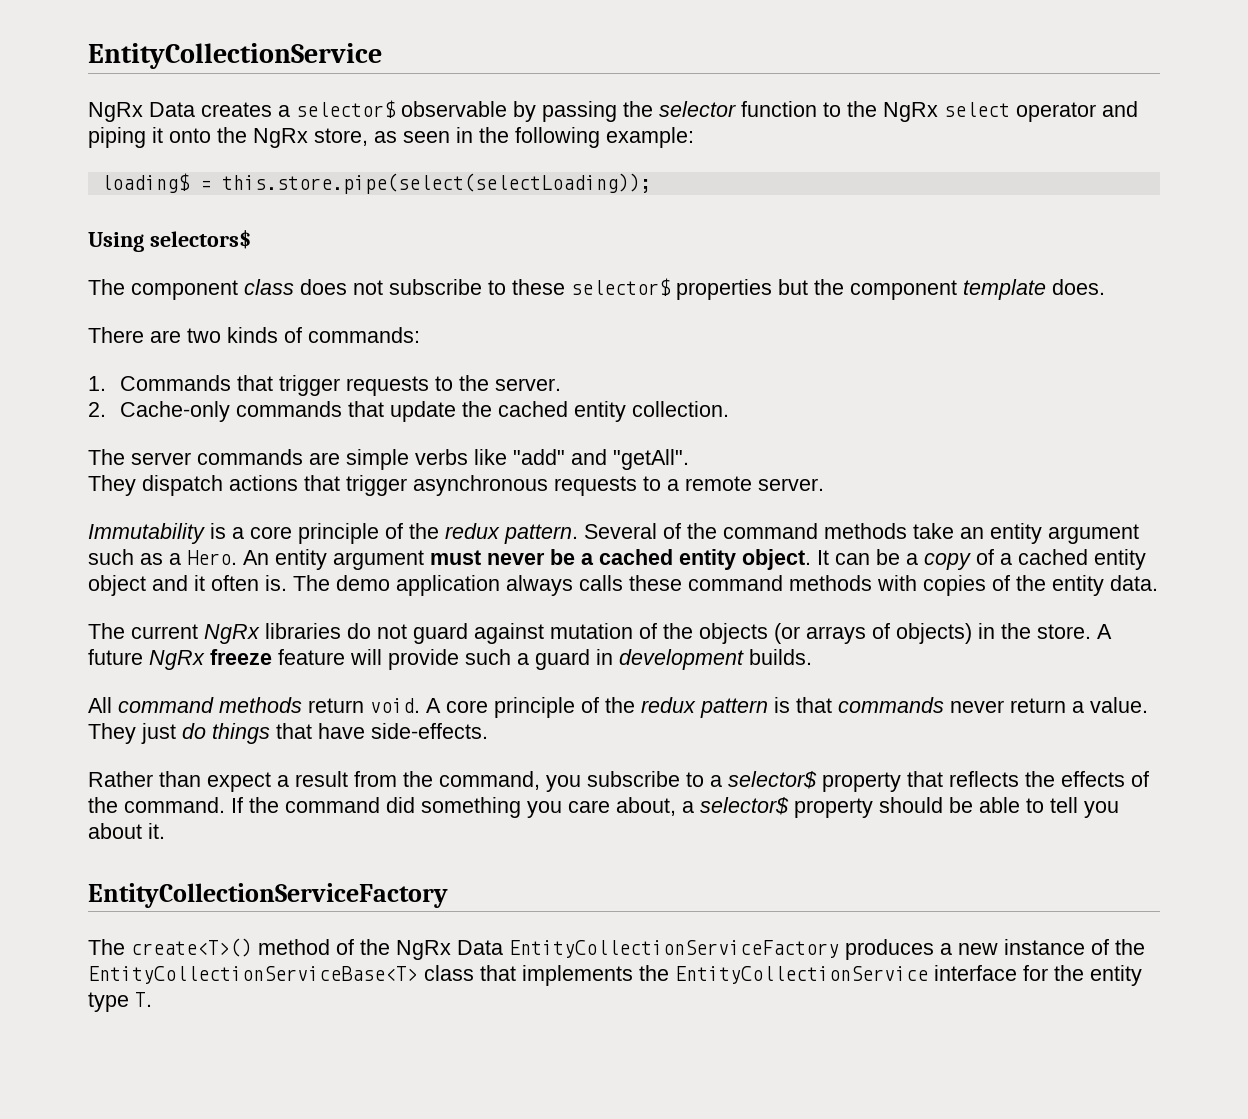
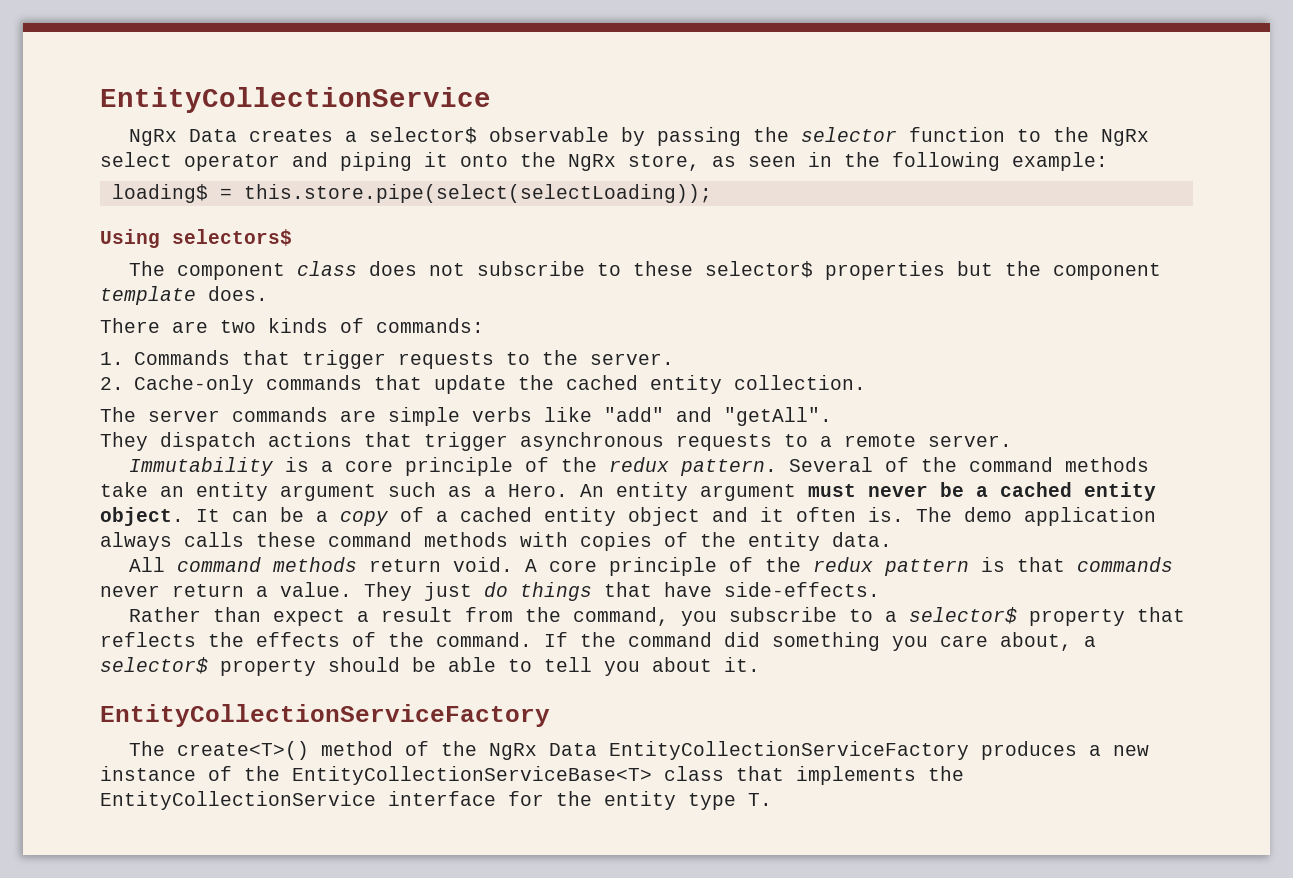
[88,623,1112,644] [88,649,812,670] // The current NgRx libraries do not guard against mutation of the objects (or arrays of objects) in the store. A future NgRx freeze feature will provide such a guard in development builds. -> (892, 539) none

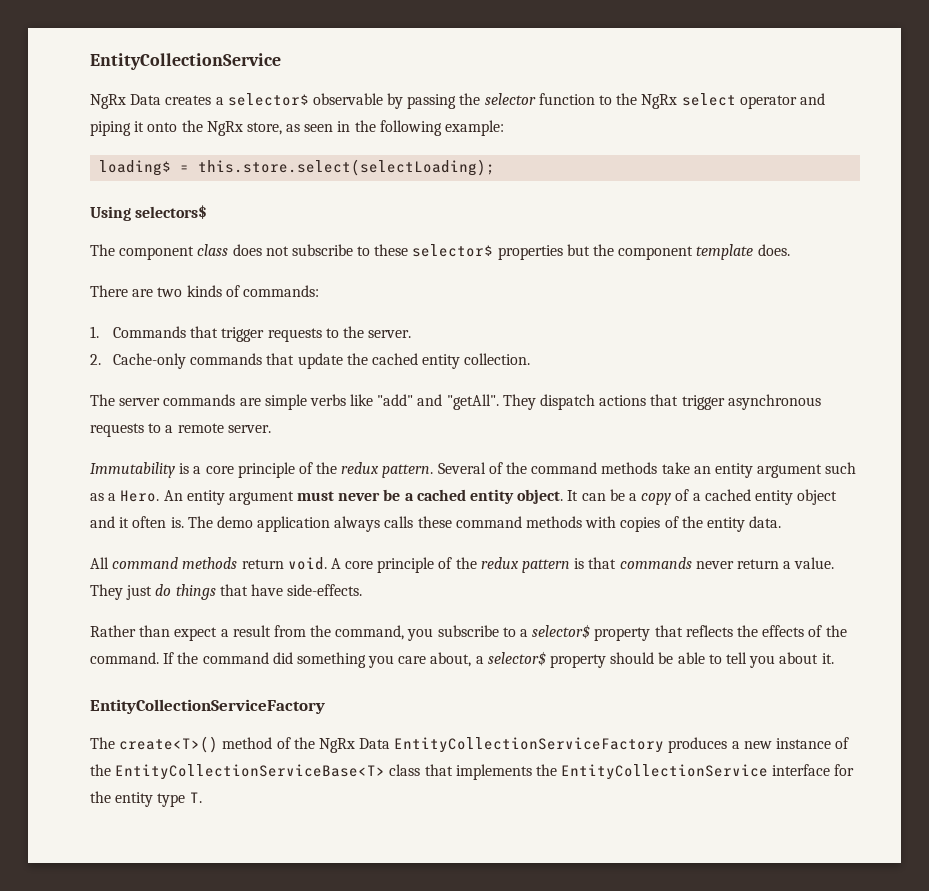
[243,184,712,203] this.store.pipe(select(selectLoading)); -> [198,159,496,176] this.store.select(selectLoading);
(832, 416) // -> (499, 402) none

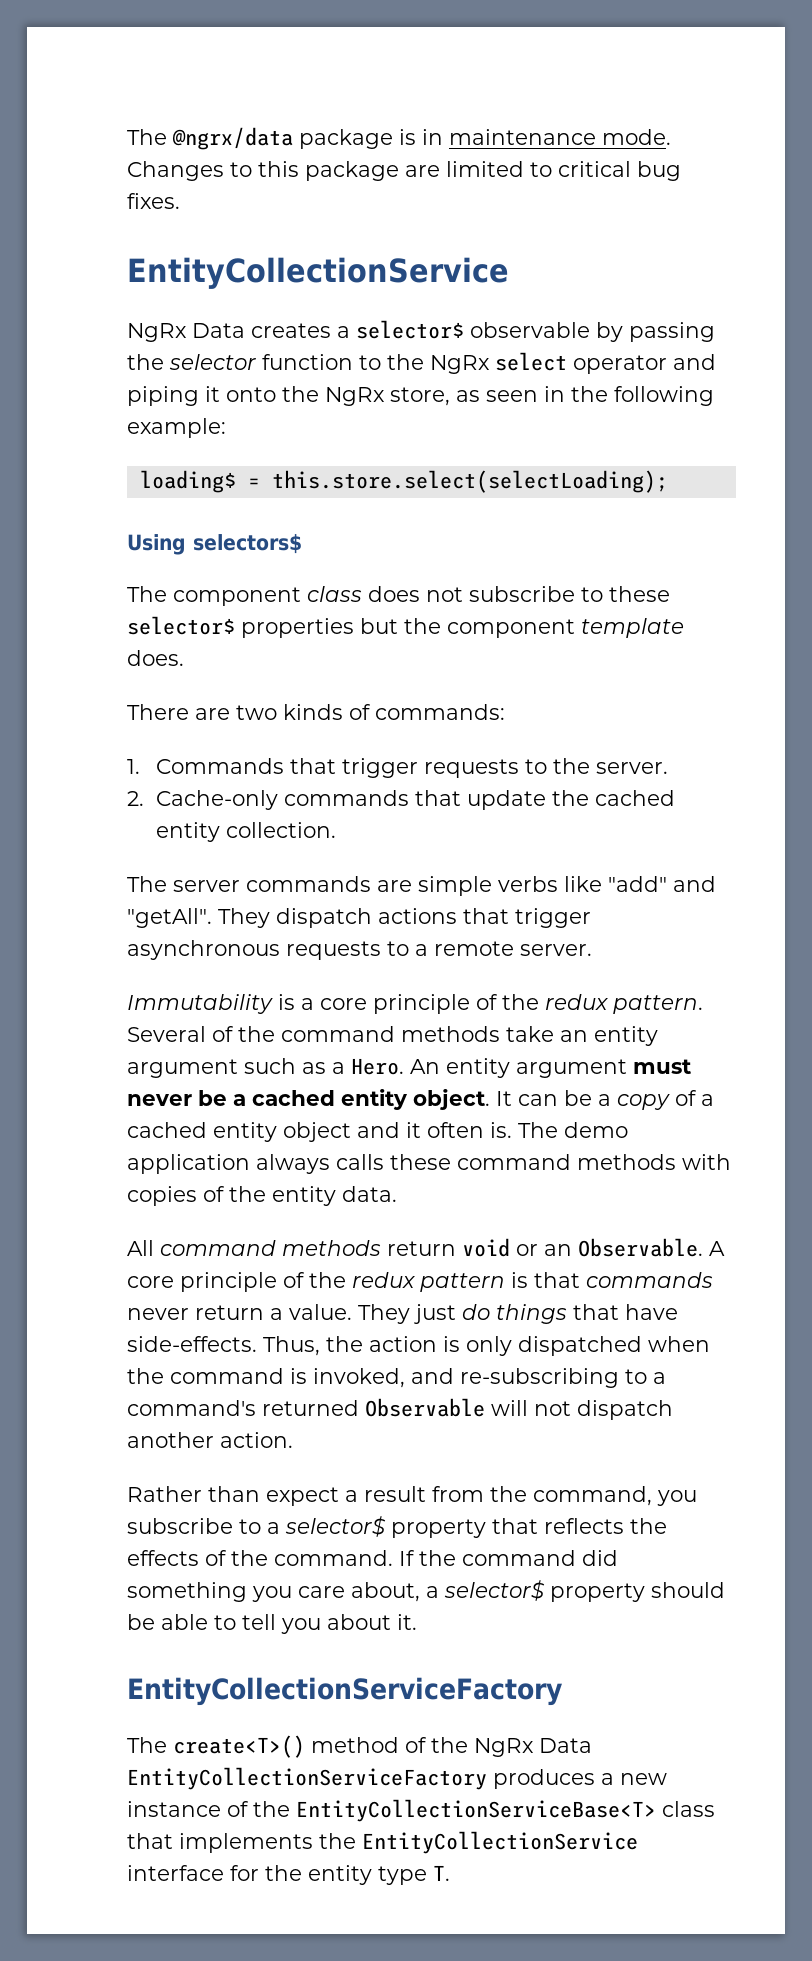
(90, 61) none -> [127,127,671,150] [127,161,681,181] [127,193,180,209] The @ngrx/data package is in maintenance mode. Changes to this package are limited to critical bug fixes. //
[287,557,327,570] void. -> [462,1238,703,1257] void or an Observable.
(363, 590) none -> [263,1336,710,1356] [127,1368,666,1388] [127,1398,673,1420] [127,1432,293,1448] Thus, the action is only dispatched when the command is invoked, and re-subscribing to a command's returned Observable will not dispatch another action.

